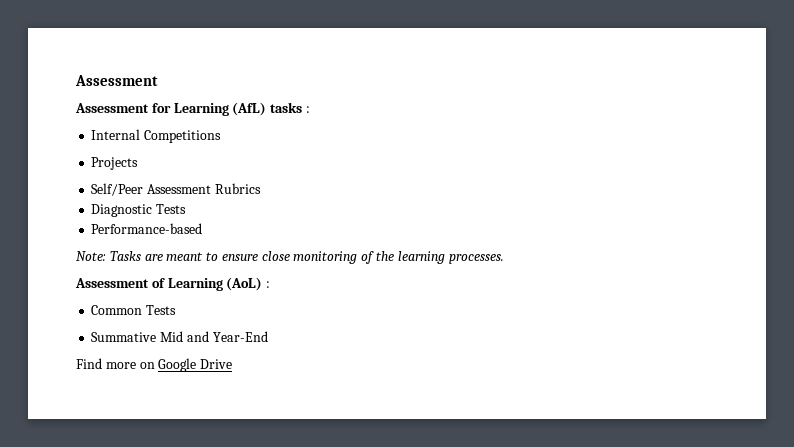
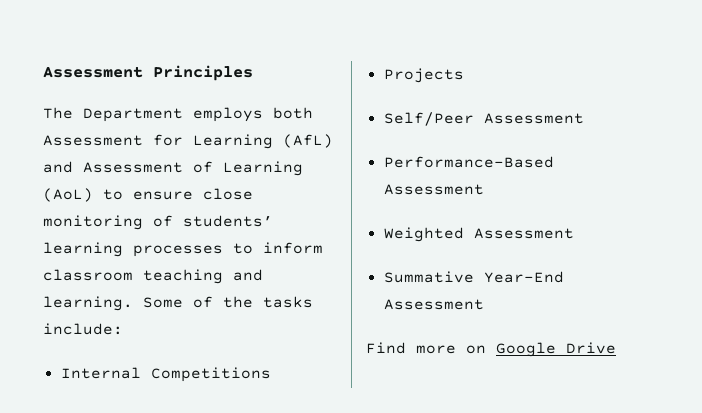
[75,75,158,86] [75,102,310,116] Assessment // Assessment for Learning (AfL) tasks : -> [43,65,253,81] [43,107,313,122] [43,134,333,149] [43,161,303,176] [43,188,253,202] [43,215,273,230] [43,242,323,257] [43,269,263,284] [43,296,313,311] [43,323,123,335] Assessment Principles // The Department employs both Assessment for Learning (AfL) and Assessment of Learning (AoL) to ensure close monitoring of students’ learning processes to inform classroom teaching and learning. Some of the tasks include:
[214,183,261,194] [91,204,187,217] [91,223,203,234] [76,251,504,264] [75,277,271,291] [91,305,177,315] Rubrics // Diagnostic Tests // Performance-based // Note: Tasks are meant to ensure close monitoring of the learning processes. // Assessment of Learning (AoL) : // Common Tests -> [383,156,554,168] [383,184,484,195] [383,227,574,242] // Performance-Based Assessment // Weighted Assessment
[160,331,209,342] Mid and -> (474, 277) none
(268, 336) none -> [383,299,484,310] Assessment

